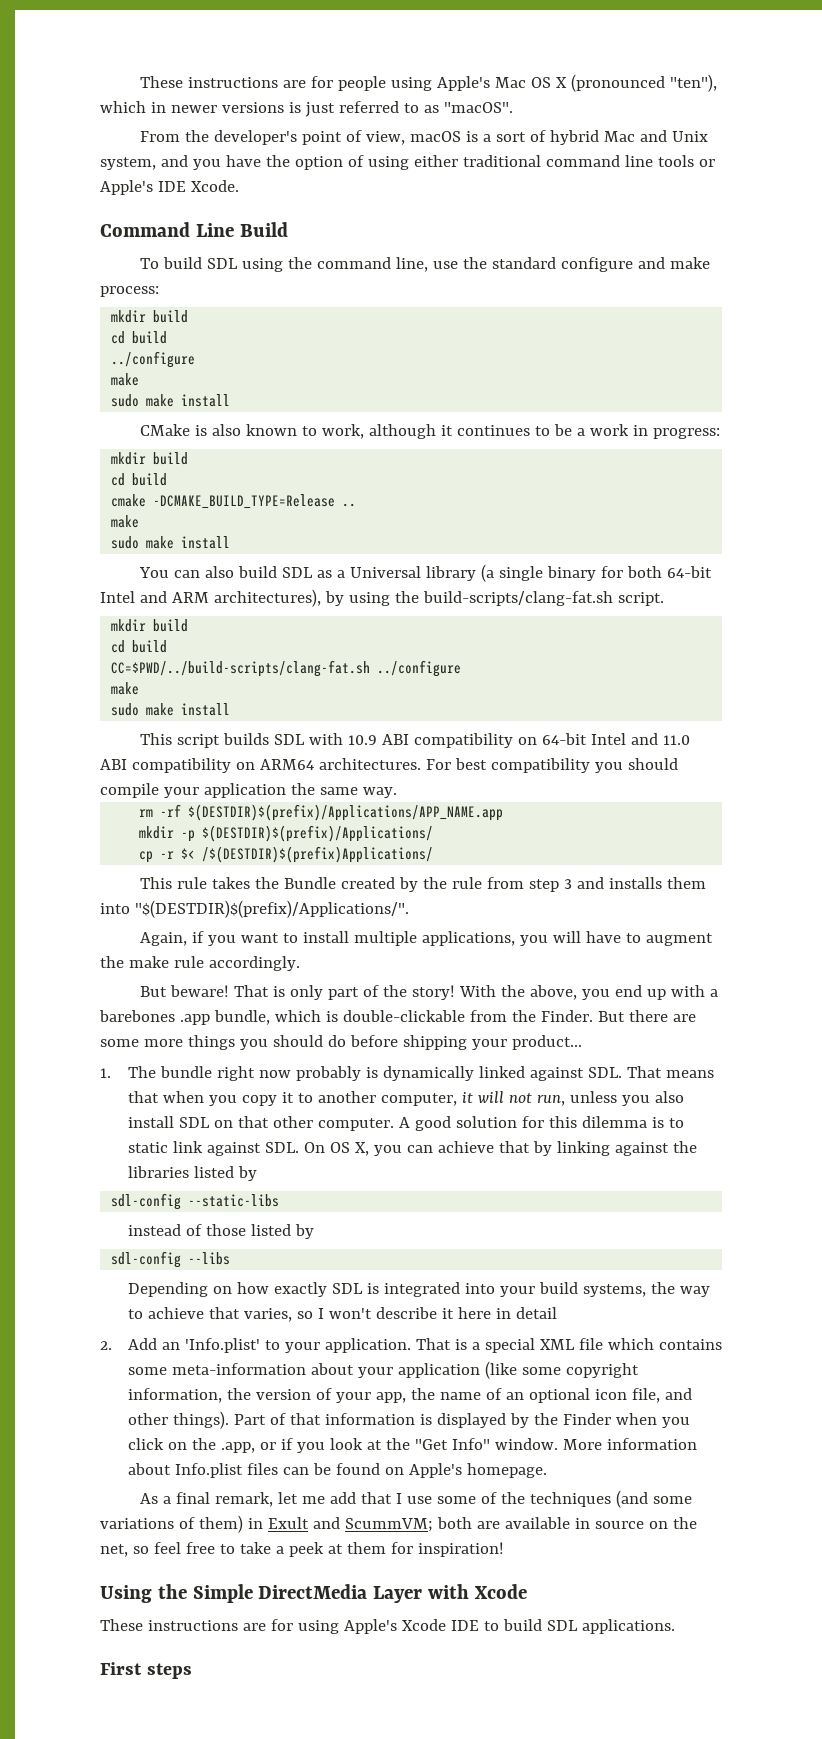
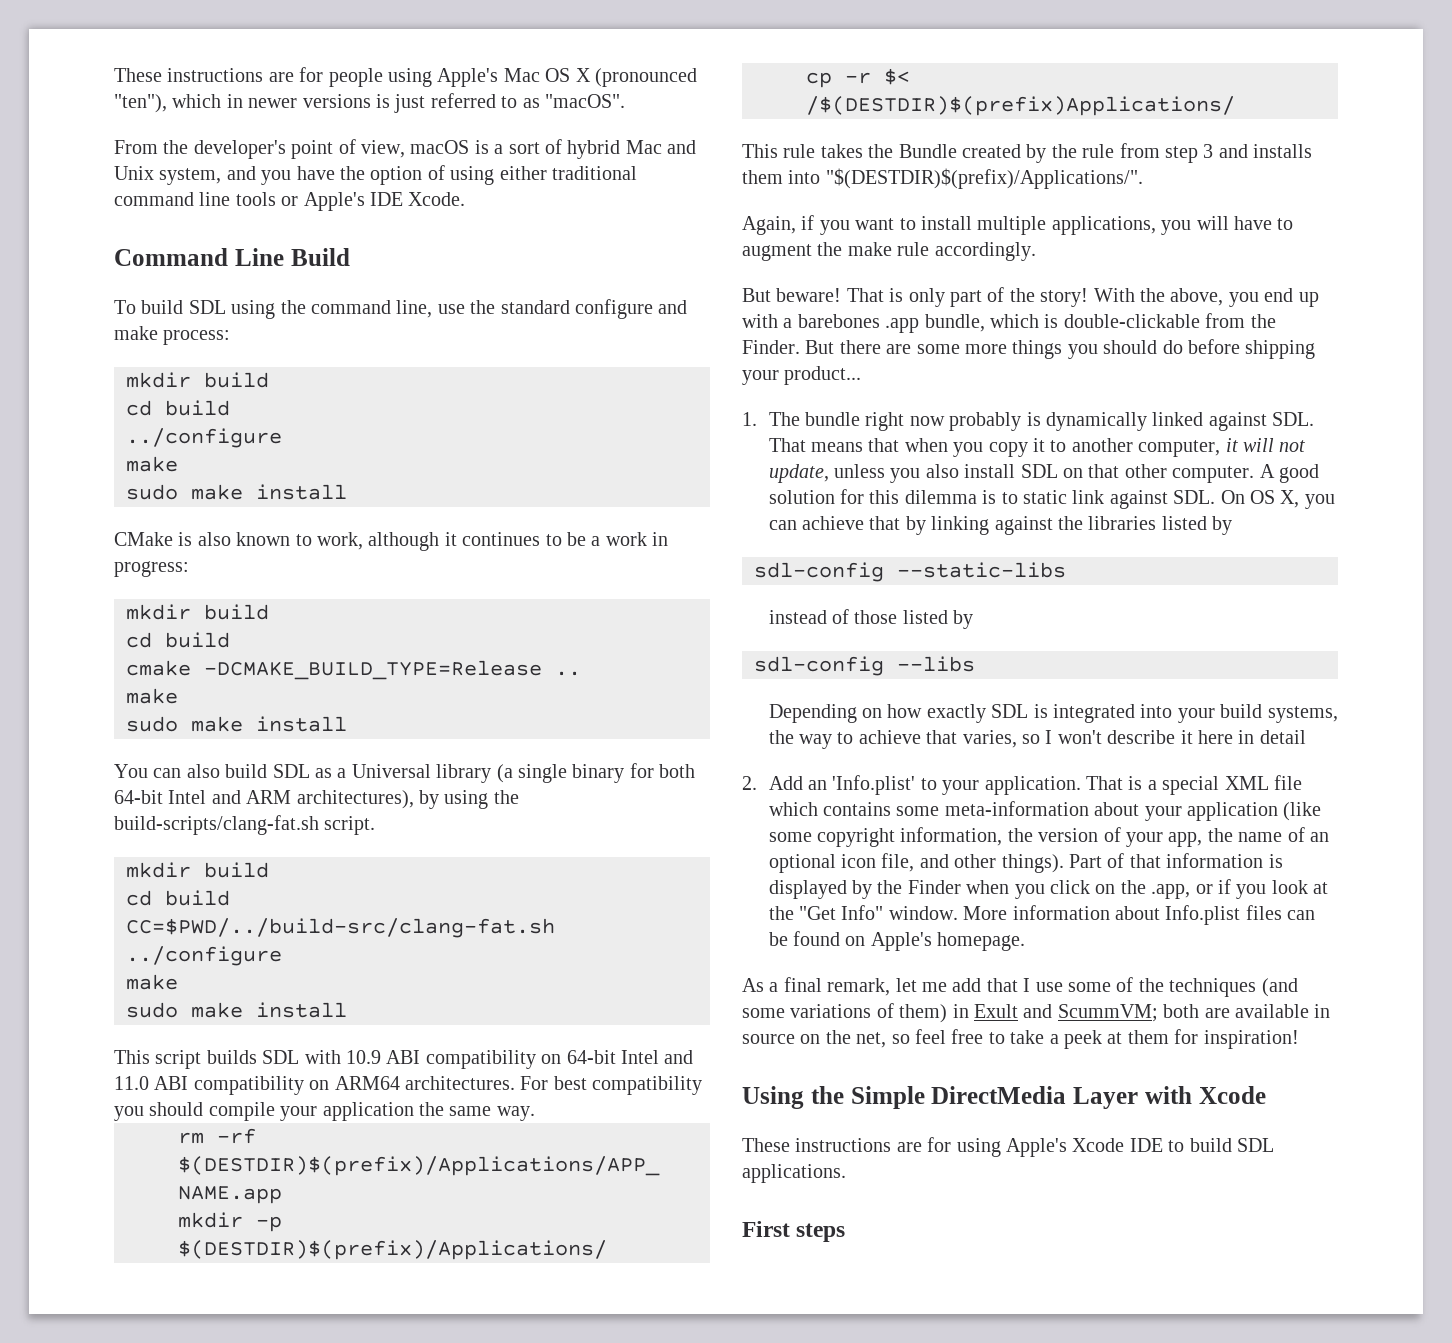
[111,660,371,677] CC=$PWD/../build-scripts/clang-fat.sh -> [126,918,555,938] CC=$PWD/../build-src/clang-fat.sh
[536,1095,565,1106] run, -> [768,464,829,483] update,

